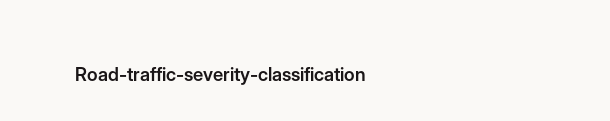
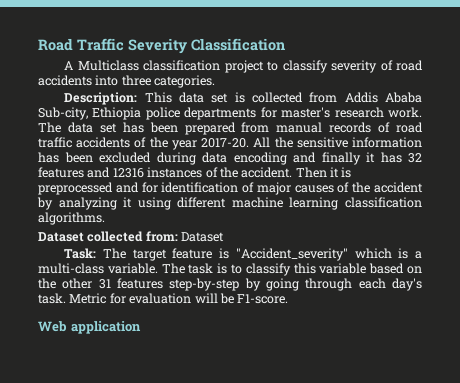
[75,67,366,85] Road-traffic-severity-classification -> [38,38,285,54] [64,60,424,73] [38,75,216,88] [64,92,423,105] [38,107,422,120] [38,122,423,135] [38,137,423,150] [38,152,422,165] [38,167,352,178] [38,182,423,195] [37,197,422,210] [38,212,105,225] [38,231,225,242] [64,248,423,261] [38,263,423,276] [38,278,422,291] [38,293,289,304] [38,321,141,334] Road Traffic Severity Classification // A Multiclass classification project to classify severity of road accidents into three categories. // Description: This data set is collected from Addis Ababa Sub-city, Ethiopia police departments for master's research work. The data set has been prepared from manual records of road traffic accidents of the year 2017-20. All the sensitive information has been excluded during data encoding and finally it has 32 features and 12316 instances of the accident. Then it is preprocessed and for identification of major causes of the accident by analyzing it using different machine learning classification algorithms. // Dataset collected from: Dataset // Task: The target feature is "Accident_severity" which is a multi-class variable. The task is to classify this variable based on the other 31 features step-by-step by going through each day's task. Metric for evaluation will be F1-score. // Web application

